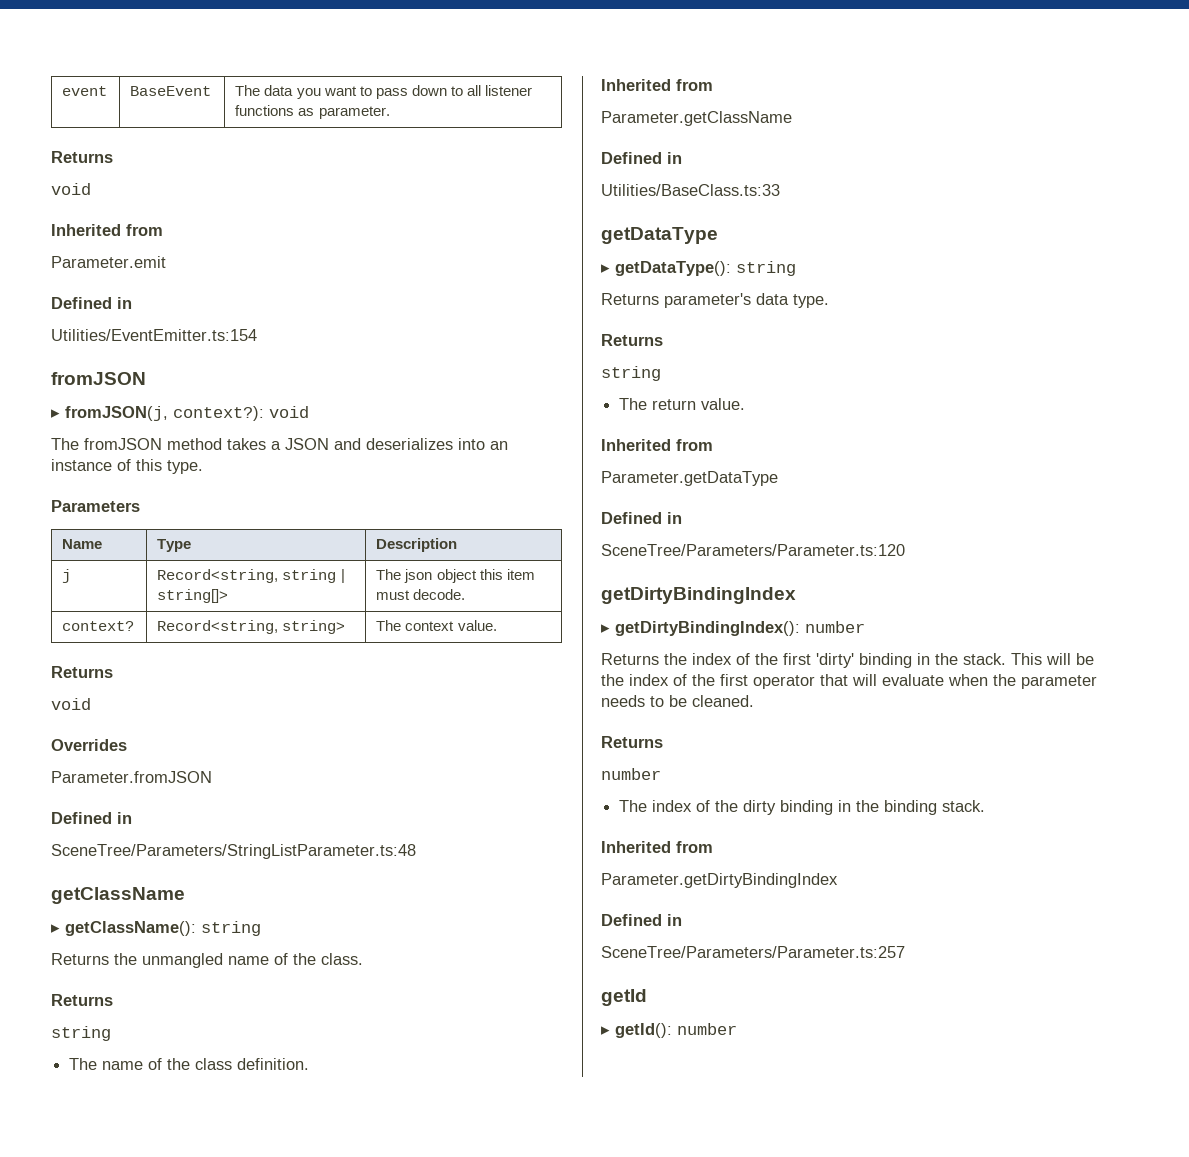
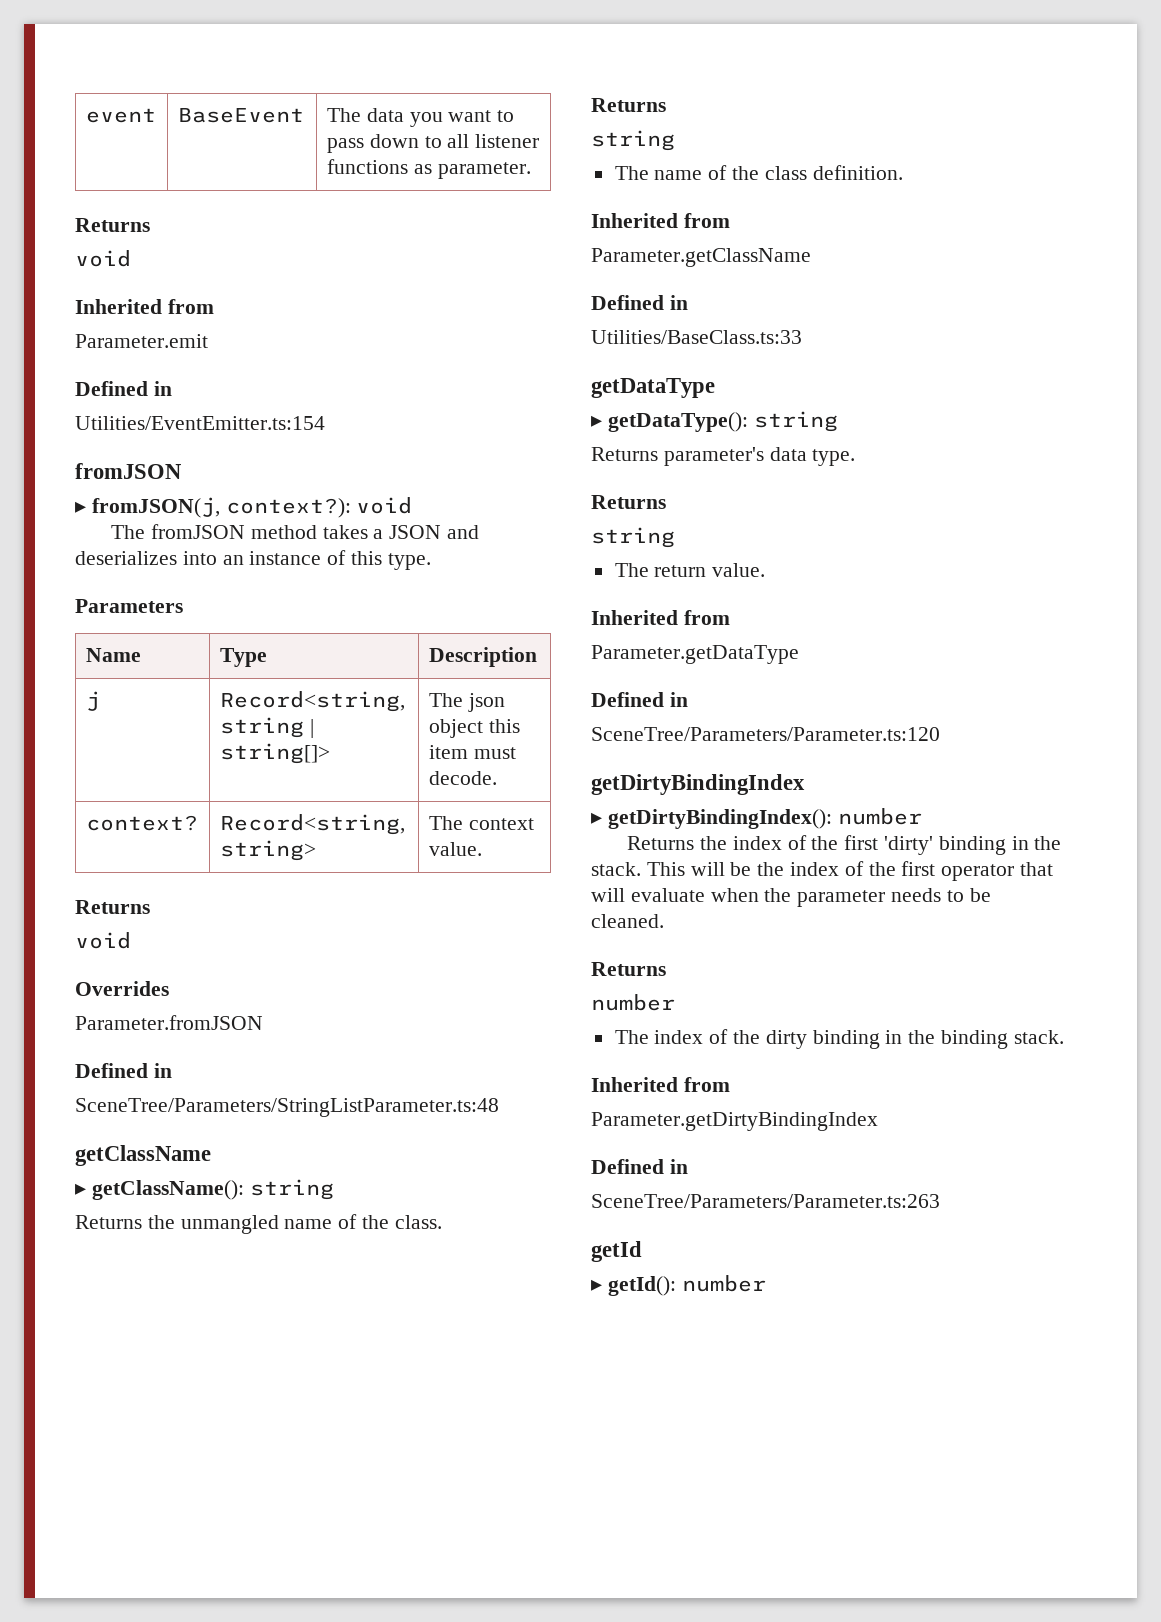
[601,946,905,958] SceneTree/Parameters/Parameter.ts:257 -> [591,1194,940,1208] SceneTree/Parameters/Parameter.ts:263

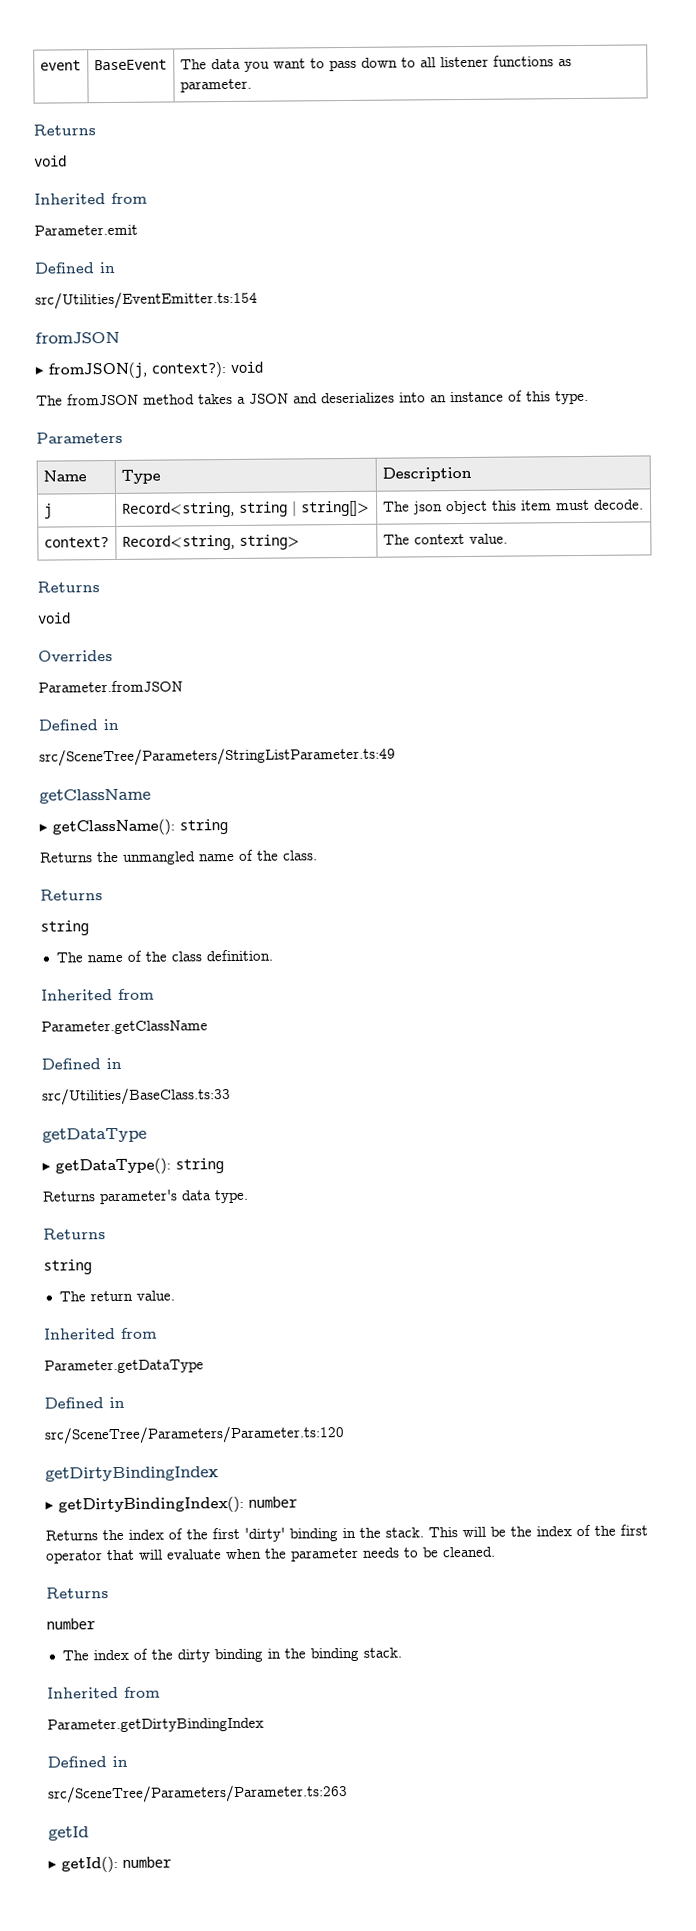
[75,416,325,430] Utilities/EventEmitter.ts:154 -> [35,290,258,310] src/Utilities/EventEmitter.ts:154
[75,1098,499,1117] SceneTree/Parameters/StringListParameter.ts:48 -> [39,746,396,767] src/SceneTree/Parameters/StringListParameter.ts:49
[591,330,802,344] Utilities/BaseClass.ts:33 -> [42,1087,231,1106] src/Utilities/BaseClass.ts:33
[591,727,940,741] SceneTree/Parameters/Parameter.ts:120 -> [44,1425,345,1445] src/SceneTree/Parameters/Parameter.ts:120
[591,1194,940,1208] SceneTree/Parameters/Parameter.ts:263 -> [48,1784,348,1804] src/SceneTree/Parameters/Parameter.ts:263

